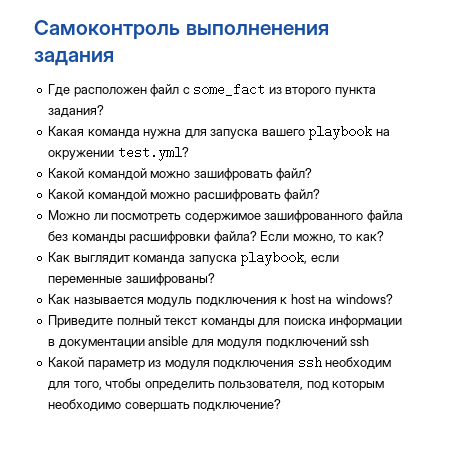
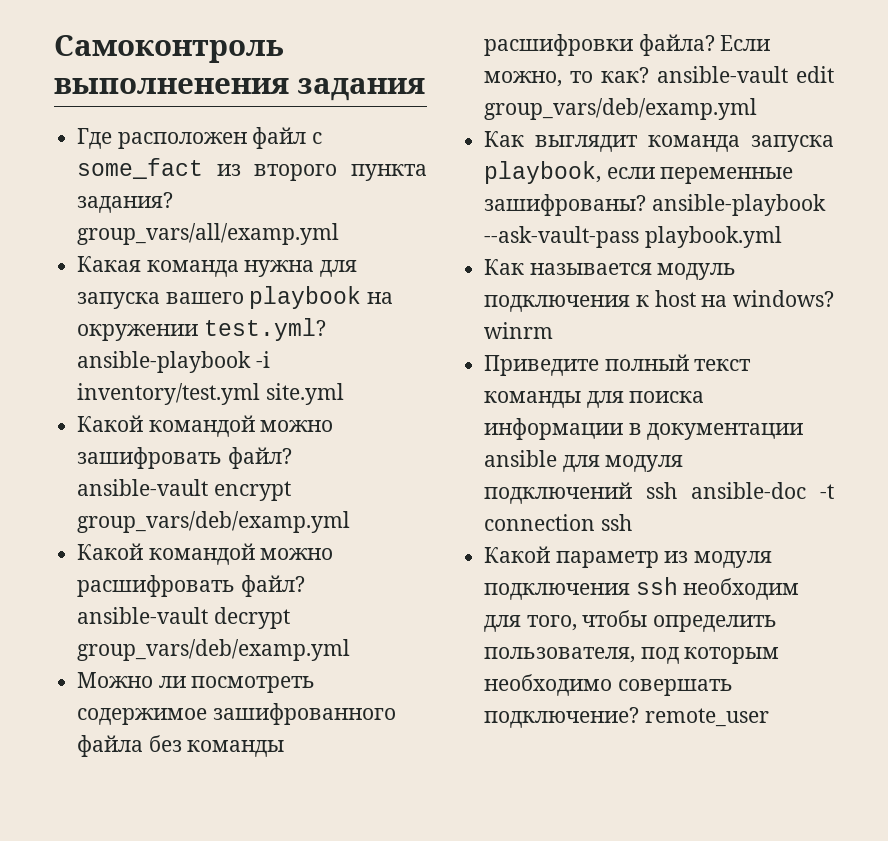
(105, 111) none -> [77,223,340,245] group_vars/all/examp.yml
(189, 153) none -> [77,351,270,373] [77,383,344,405] ansible-playbook -i inventory/test.yml site.yml
(313, 174) none -> [77,479,291,501] [77,511,351,533] ansible-vault encrypt group_vars/deb/examp.yml
(321, 195) none -> [77,607,290,629] [77,639,351,661] ansible-vault decrypt group_vars/deb/examp.yml
(384, 236) none -> [657,66,834,83] [484,98,758,120] ansible-vault edit group_vars/deb/examp.yml
(215, 279) none -> [651,194,826,216] [484,226,782,248] ansible-playbook --ask-vault-pass playbook.yml
(393, 299) none -> [484,322,554,339] winrm
(370, 341) none -> [691,482,834,499] [484,514,632,531] ansible-doc -t connection ssh
(282, 405) none -> [644,708,769,727] remote_user

